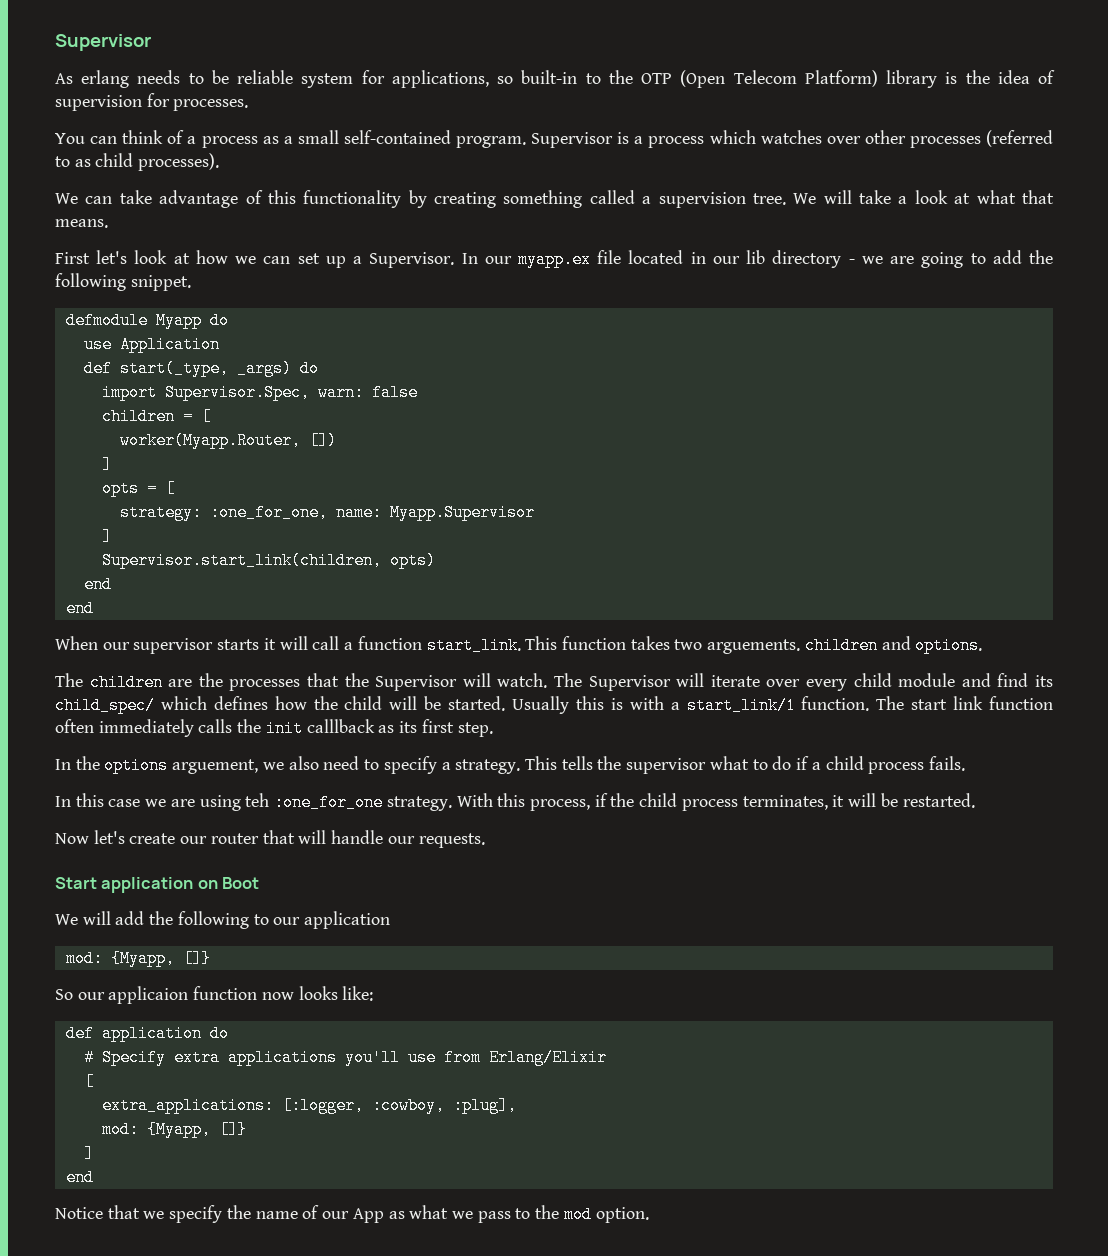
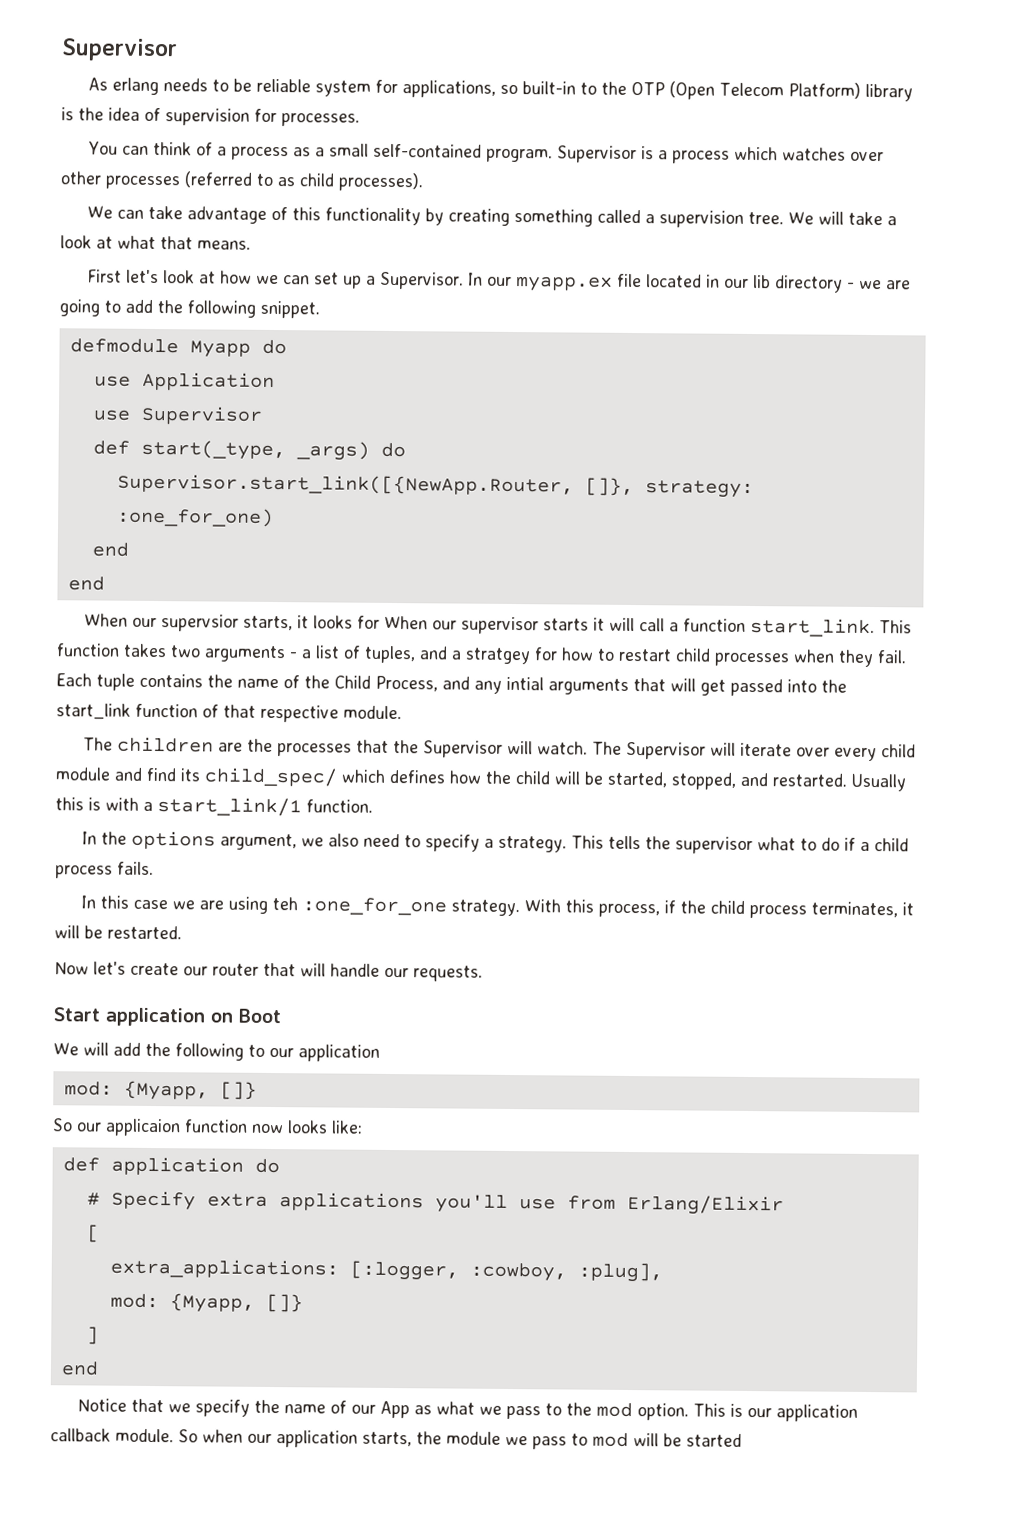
(220, 344) none -> [92,405,263,425] // use Supervisor
[101,384,418,401] [101,408,211,425] [119,432,337,449] [101,456,112,473] [101,480,175,497] [119,504,535,521] [101,528,112,545] [101,552,436,569] [83,576,112,593] [65,600,94,617] import Supervisor.Spec, warn: false // children = [ // worker(Myapp.Router, []) // ] // opts = [ // strategy: :one_for_one, name: Myapp.Supervisor // ] // Supervisor.start_link(children, opts) // end // end // -> [116,473,754,499] [116,507,274,527] [91,542,129,557] [67,576,105,591] [84,613,381,632] Supervisor.start_link([{NewApp.Router, []}, strategy: :one_for_one) // end // end // When our supervsior starts, it looks for
[707,636,983,654] arguements. children and options. -> [204,645,907,668] [56,673,847,697] [56,703,402,723] arguments - a list of tuples, and a stratgey for how to restart child processes when they fail. Each tuple contains the name of the Child Process, and any intial arguments that will get passed into the start_link function of that respective module.
[448,696,506,711] started. -> [607,771,847,790] started, stopped, and restarted.
[876,696,1054,710] [55,719,493,737] The start link function often immediately calls the init calllback as its first step. -> (373, 806) none
[172,759,259,774] arguement, -> [220,833,298,851] argument,
(649, 1215) none -> [693,1403,859,1422] [50,1428,742,1450] This is our application callback module. So when our application starts, the module we pass to mod will be started

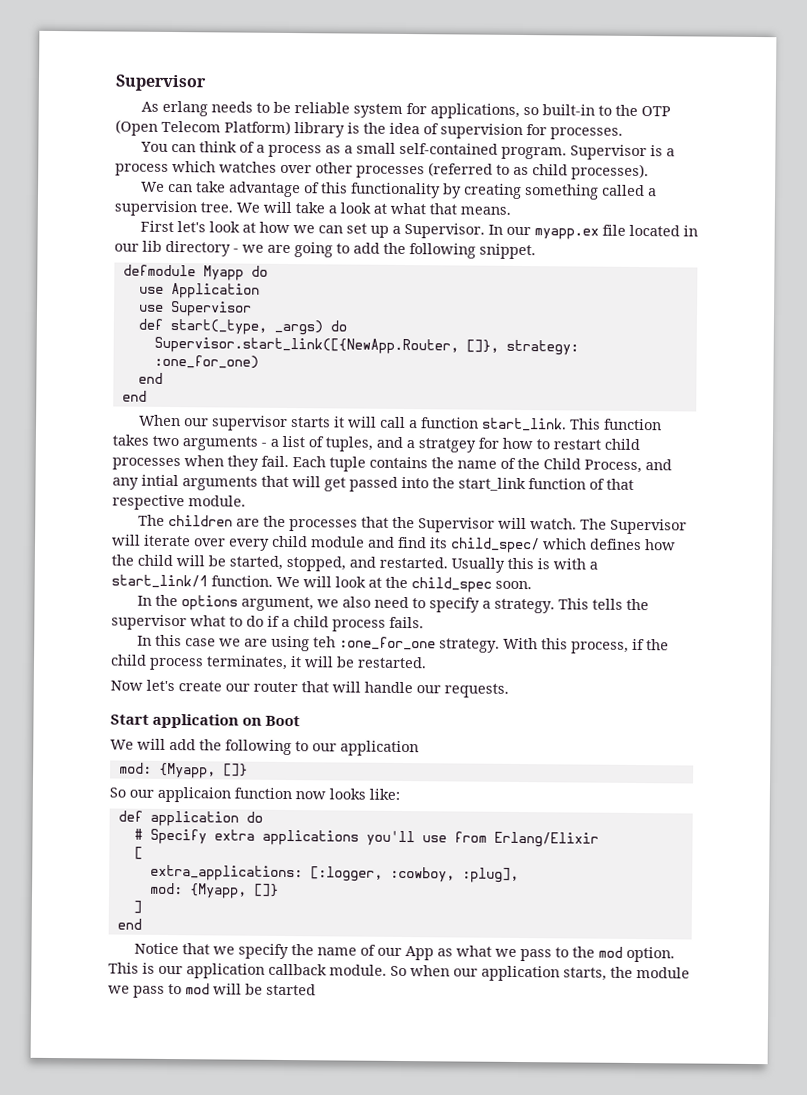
[161,614,458,632] supervsior starts, it looks for When our -> (209, 422) none
(373, 806) none -> [276,576,532,593] We will look at the child_spec soon.

